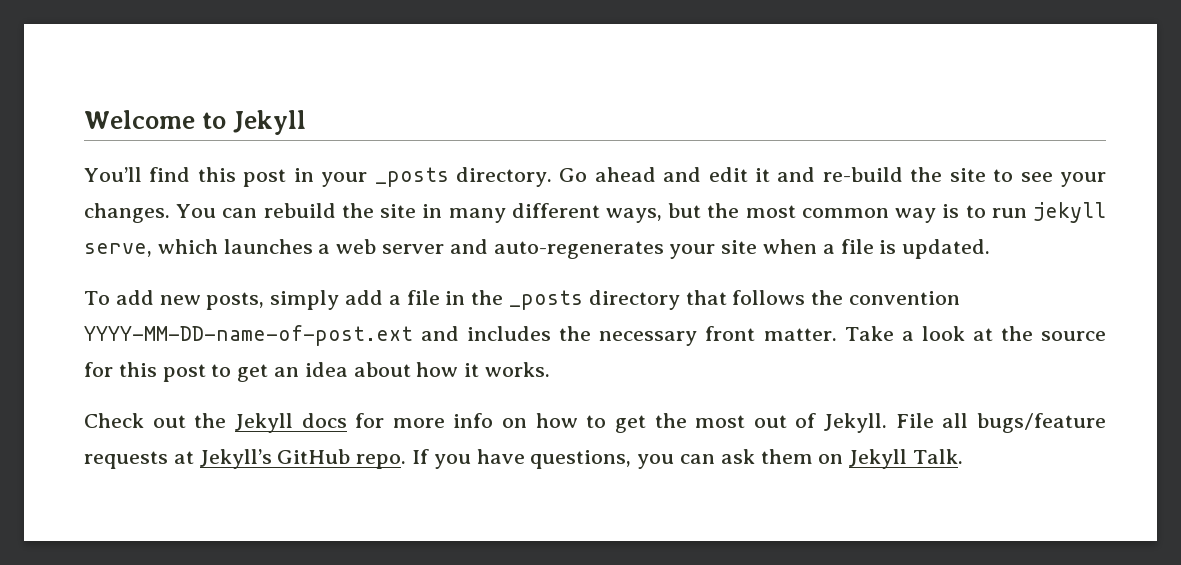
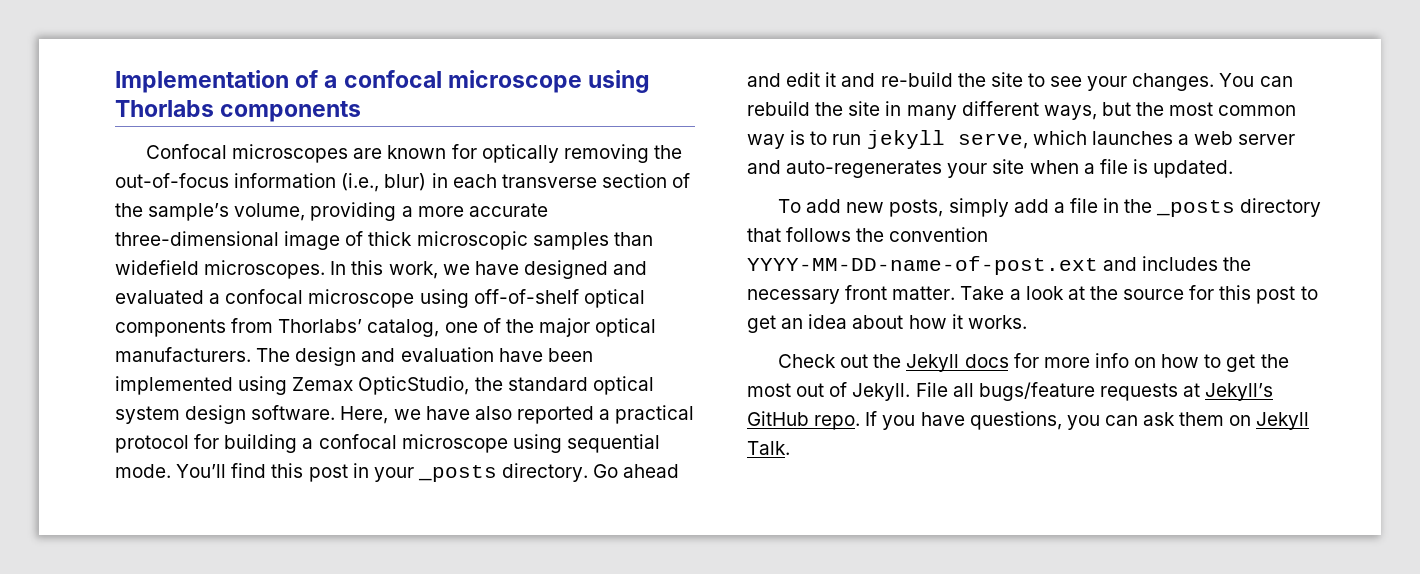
[84,110,307,135] Welcome to Jekyll // -> [115,70,651,93] [115,100,362,122] [145,144,682,163] [115,173,691,192] [115,202,548,221] [115,231,653,250] [115,260,648,279] [115,289,645,308] [115,318,657,337] [115,347,593,366] [115,376,654,395] [115,405,695,424] [115,434,660,453] [115,464,171,478] Implementation of a confocal microscope using Thorlabs components // Confocal microscopes are known for optically removing the out-of-focus information (i.e., blur) in each transverse section of the sample’s volume, providing a more accurate three-dimensional image of thick microscopic samples than widefield microscopes. In this work, we have designed and evaluated a confocal microscope using off-of-shelf optical components from Thorlabs’ catalog, one of the major optical manufacturers. The design and evaluation have been implemented using Zemax OpticStudio, the standard optical system design software. Here, we have also reported a practical protocol for building a confocal microscope using sequential mode.

